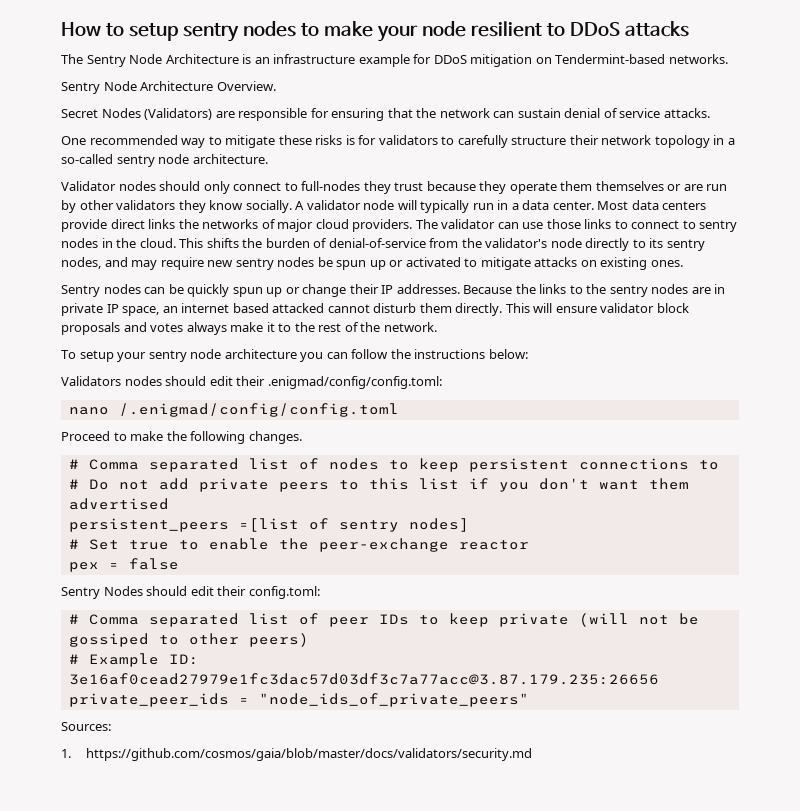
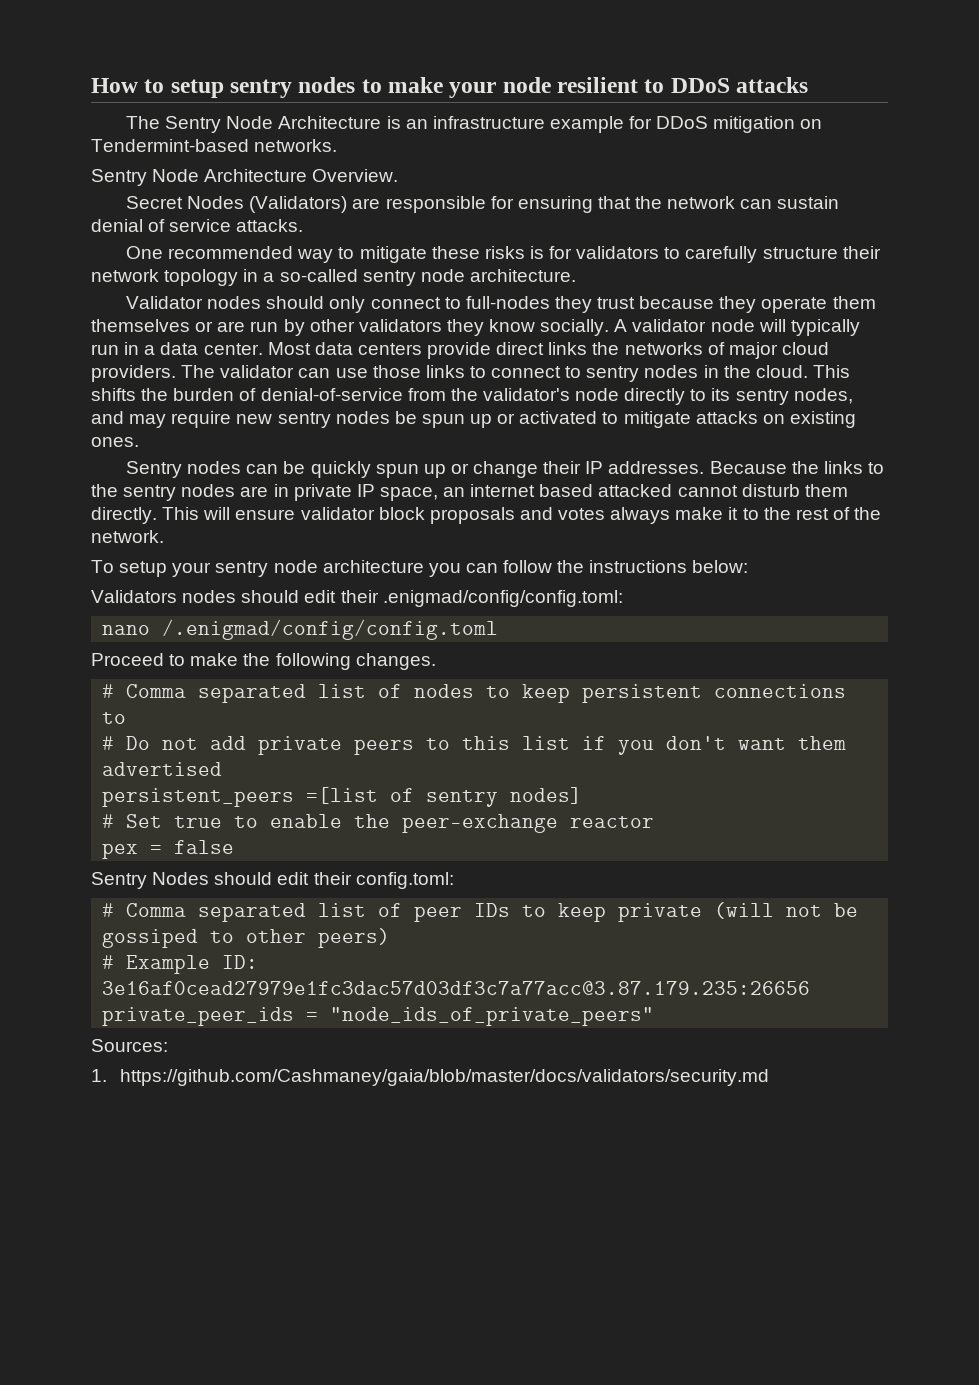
[85,748,532,761] https://github.com/cosmos/gaia/blob/master/docs/validators/security.md -> [120,1069,770,1086] https://github.com/Cashmaney/gaia/blob/master/docs/validators/security.md

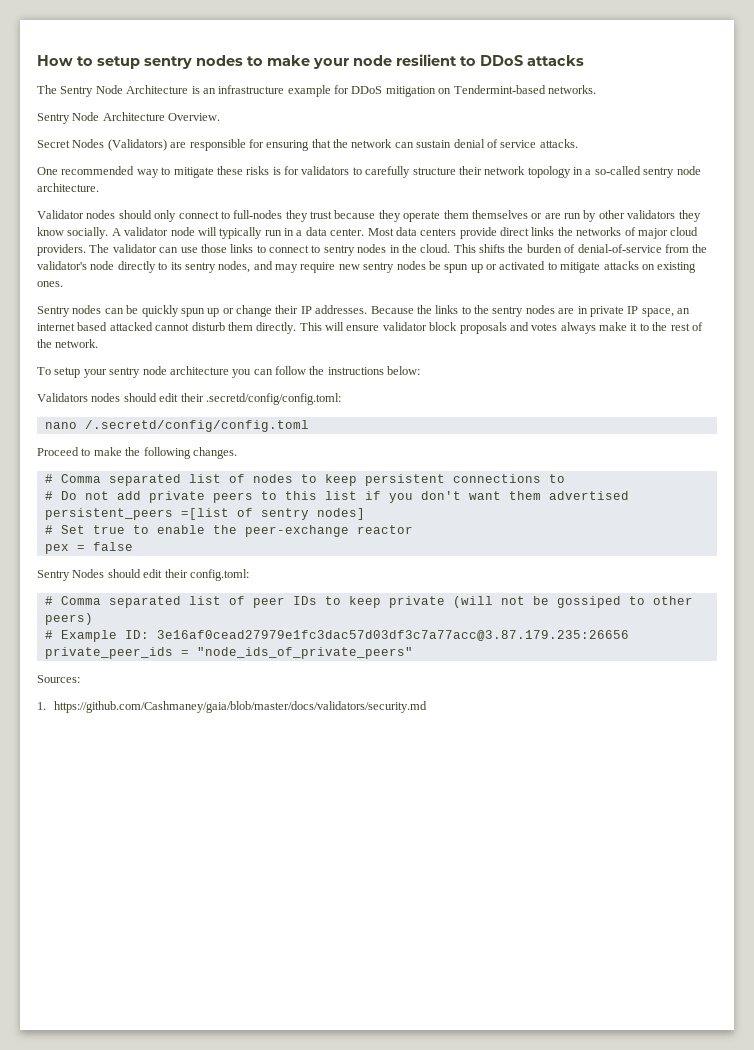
[382,590,623,607] .enigmad/config/config.toml: -> [205,393,341,405] .secretd/config/config.toml:
[162,619,499,640] /.enigmad/config/config.toml -> [84,420,309,432] /.secretd/config/config.toml

